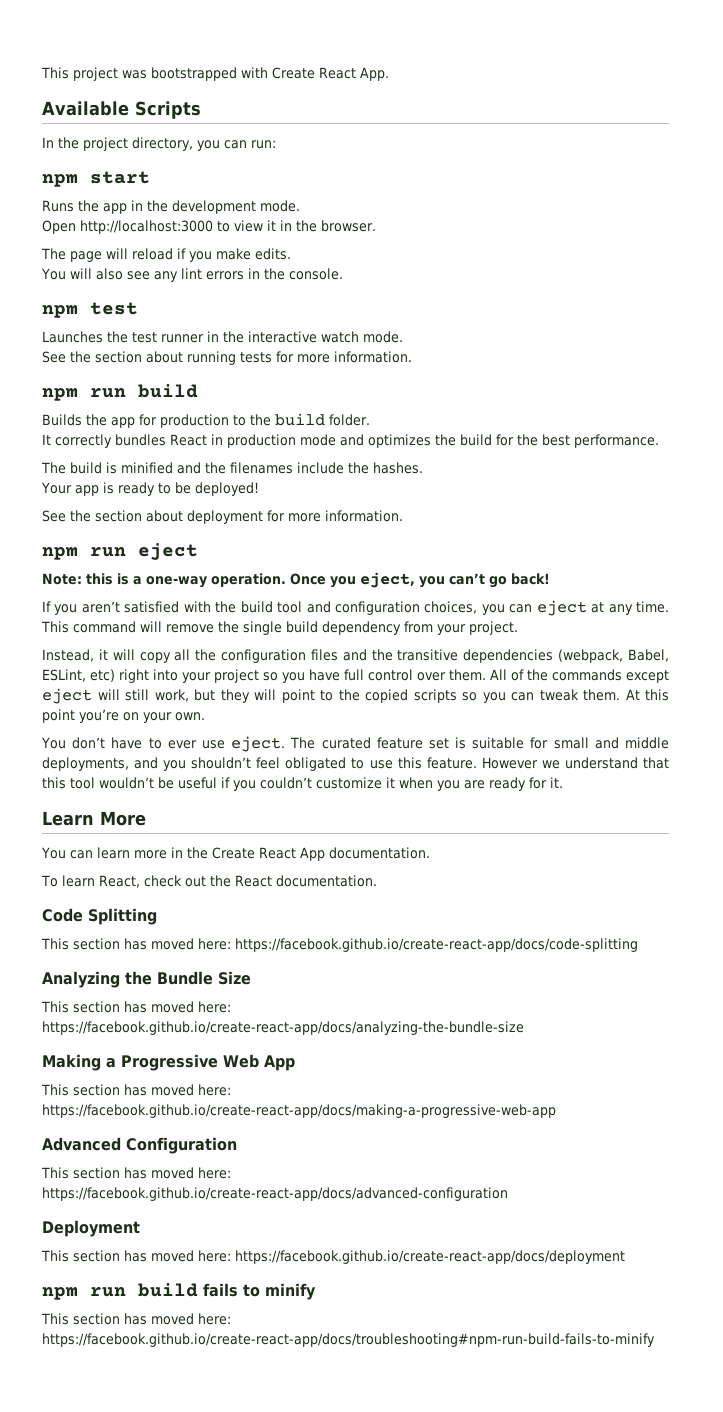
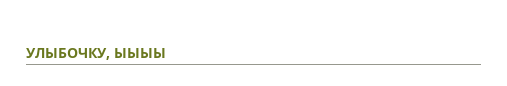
[41,67,389,81] [42,101,201,119] [42,137,276,151] [42,171,150,187] [42,200,300,214] [42,220,376,234] [41,248,291,262] [41,268,343,282] [42,302,138,318] [42,331,403,343] [42,351,412,365] [42,384,198,401] [42,413,370,428] [42,434,659,448] [41,462,423,474] [41,482,259,496] [42,510,403,524] [42,543,198,560] [42,572,550,588] [42,600,669,616] [41,621,518,635] [42,649,669,663] [42,669,669,683] [42,688,669,704] [42,709,205,723] [41,736,669,752] [42,757,670,771] [42,777,563,791] [42,811,146,826] [41,847,430,861] [41,875,377,888] [42,908,157,925] [41,938,638,952] [42,971,251,988] [41,1001,231,1013] [42,1021,524,1035] [42,1054,295,1071] [41,1084,231,1096] [42,1104,556,1118] [42,1137,237,1154] [41,1167,231,1179] [42,1187,508,1201] [42,1220,140,1237] [41,1250,625,1264] [42,1283,316,1300] [41,1313,231,1325] [42,1333,655,1347] This project was bootstrapped with Create React App. // Available Scripts // In the project directory, you can run: // npm start // Runs the app in the development mode. // Open http://localhost:3000 to view it in the browser. // The page will reload if you make edits. // You will also see any lint errors in the console. // npm test // Launches the test runner in the interactive watch mode. // See the section about running tests for more information. // npm run build // Builds the app for production to the build folder. // It correctly bundles React in production mode and optimizes the build for the best performance. // The build is minified and the filenames include the hashes. // Your app is ready to be deployed! // See the section about deployment for more information. // npm run eject // Note: this is a one-way operation. Once you eject, you can’t go back! // If you aren’t satisfied with the build tool and configuration choices, you can eject at any time. This command will remove the single build dependency from your project. // Instead, it will copy all the configuration files and the transitive dependencies (webpack, Babel, ESLint, etc) right into your project so you have full control over them. All of the commands except eject will still work, but they will point to the copied scripts so you can tweak them. At this point you’re on your own. // You don’t have to ever use eject. The curated feature set is suitable for small and middle deployments, and you shouldn’t feel obligated to use this feature. However we understand that this tool wouldn’t be useful if you couldn’t customize it when you are ready for it. // Learn More // You can learn more in the Create React App documentation. // To learn React, check out the React documentation. // Code Splitting // This section has moved here: https://facebook.github.io/create-react-app/docs/code-splitting // Analyzing the Bundle Size // This section has moved here: https://facebook.github.io/create-react-app/docs/analyzing-the-bundle-size // Making a Progressive Web App // This section has moved here: https://facebook.github.io/create-react-app/docs/making-a-progressive-web-app // Advanced Configuration // This section has moved here: https://facebook.github.io/create-react-app/docs/advanced-configuration // Deployment // This section has moved here: https://facebook.github.io/create-react-app/docs/deployment // npm run build fails to minify // This section has moved here: https://facebook.github.io/create-react-app/docs/troubleshooting#npm-run-build-fails-to-minify -> [26,48,166,60] УЛЫБОЧКУ, ЫЫЫЫ

